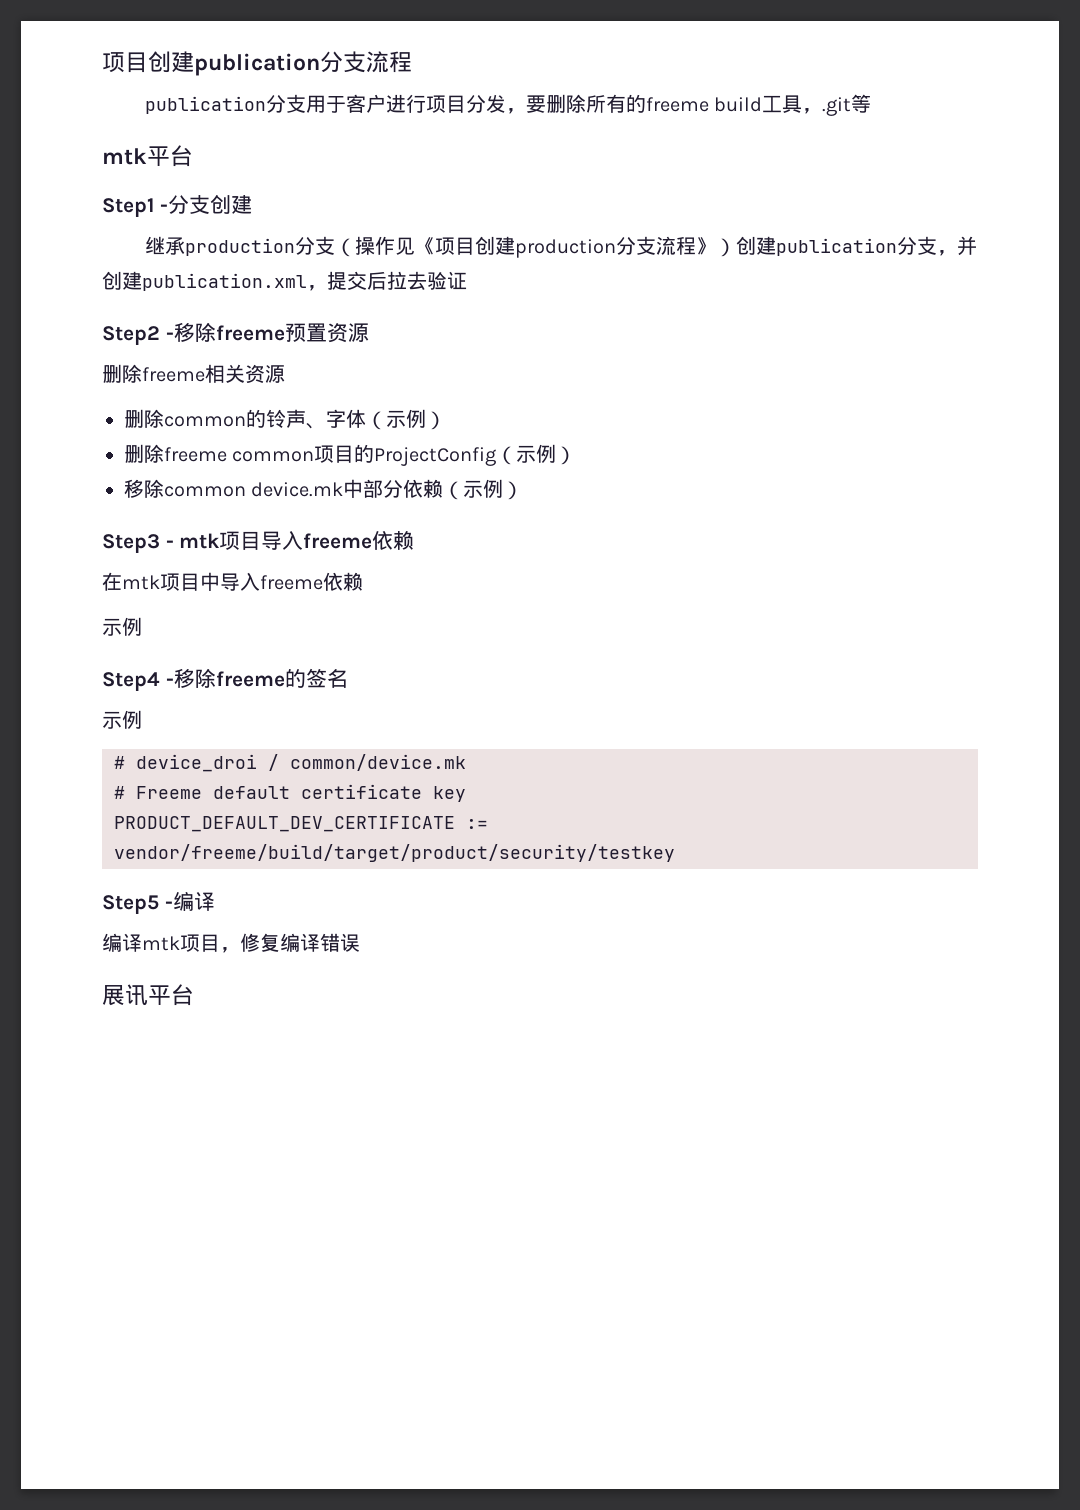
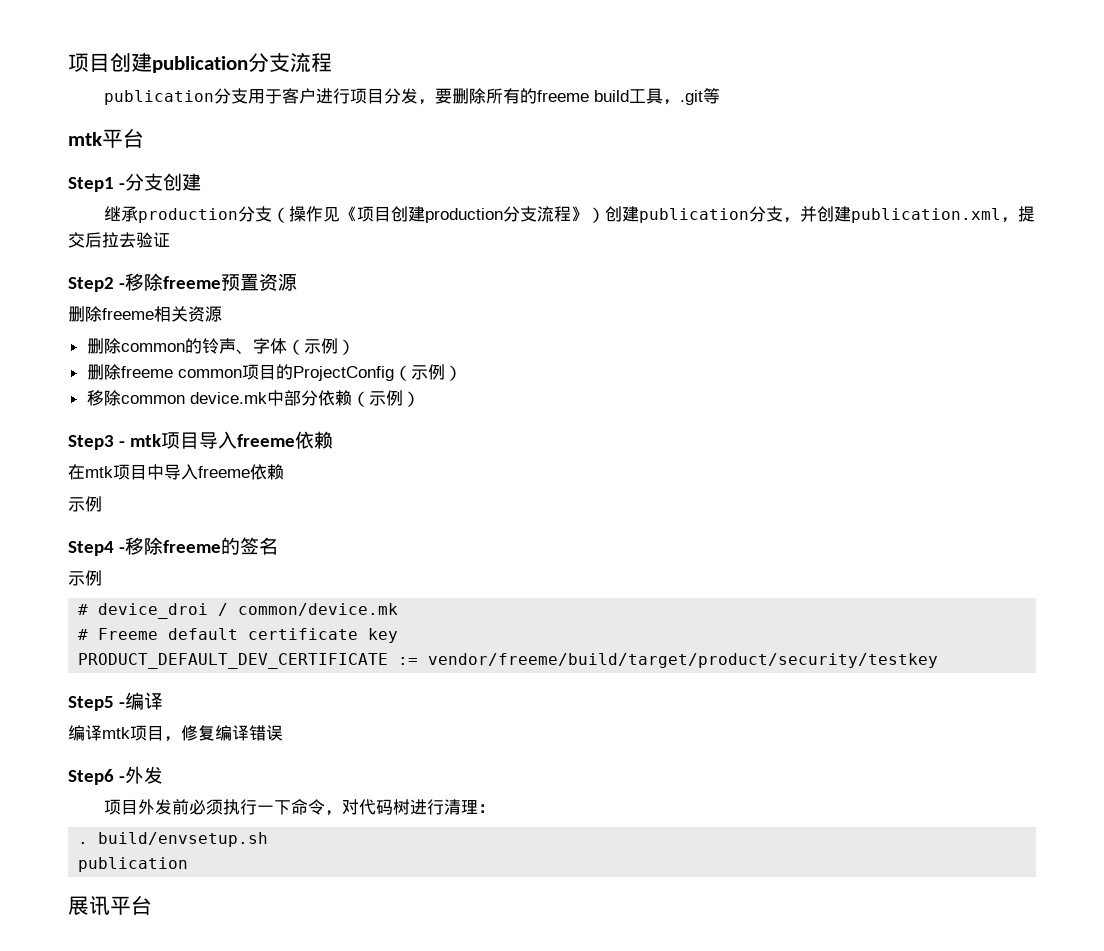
(360, 942) none -> [68,766,164,785] [103,799,495,816] [78,832,269,847] [78,857,189,872] // Step6 -外发 // 项目外发前必须执行一下命令，对代码树进行清理： // . build/envsetup.sh // publication

